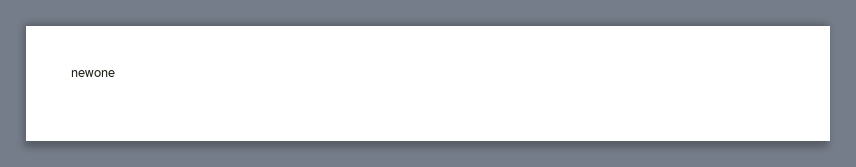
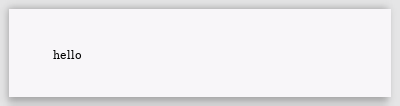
[71,70,115,77] newone -> [53,50,82,59] hello

